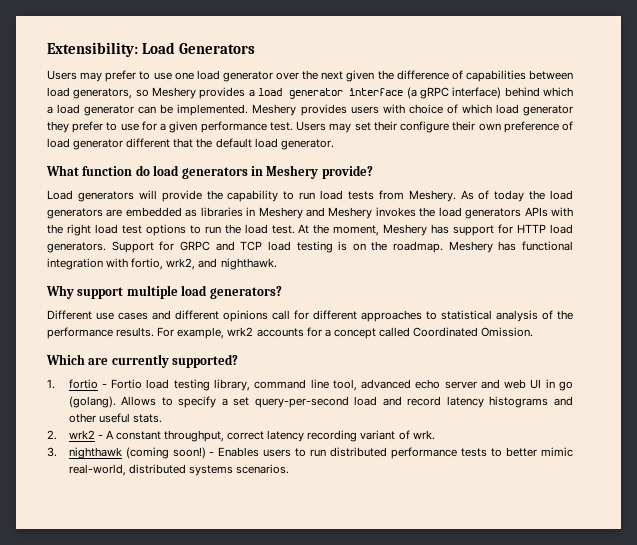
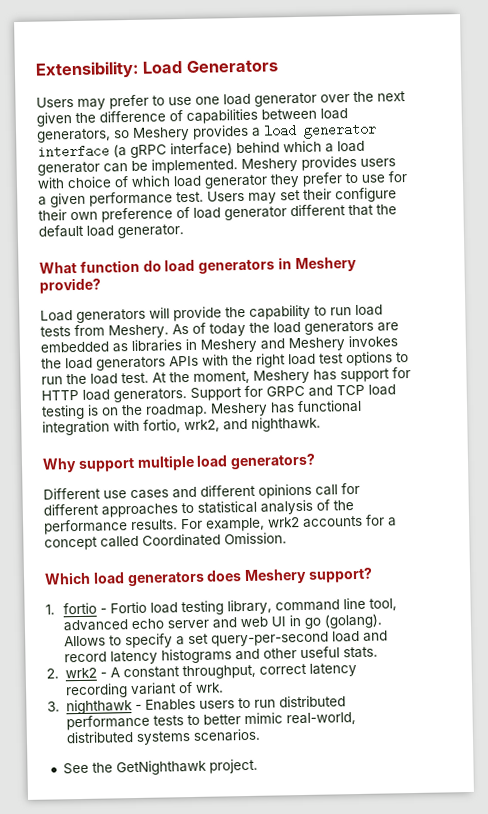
[88,354,239,368] are currently supported? -> [92,567,373,587] load generators does Meshery support?
[125,447,206,459] (coming soon!) -> (133, 707) none
(289, 469) none -> [62,758,258,776] // See the GetNighthawk project.

